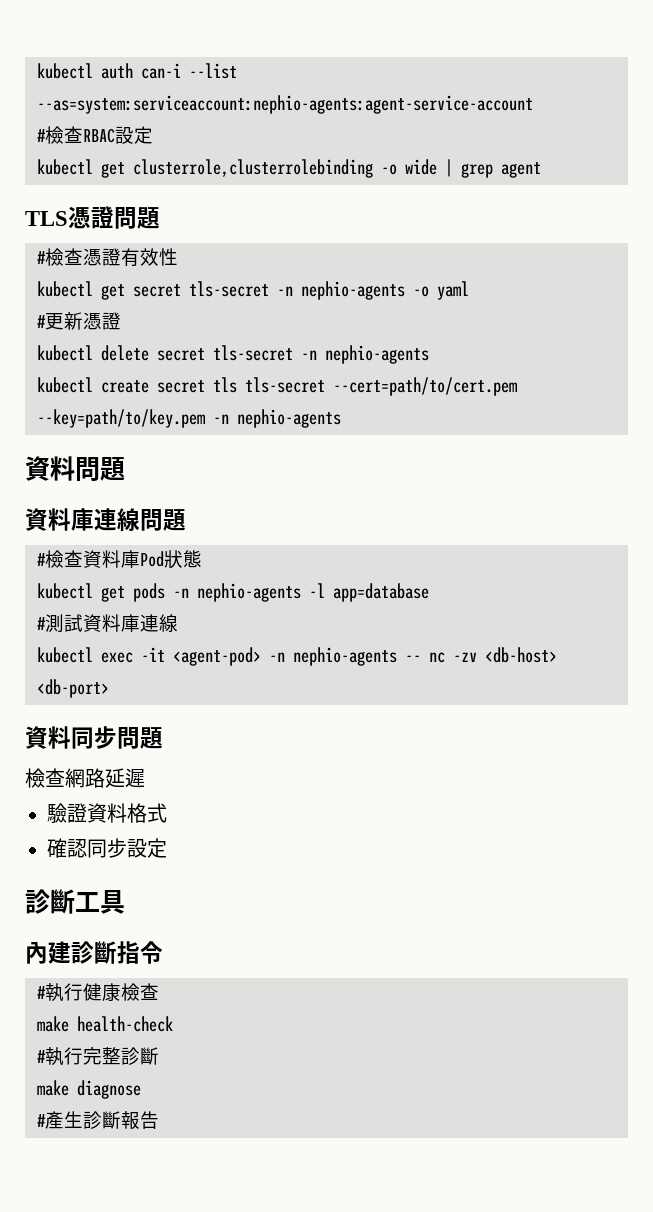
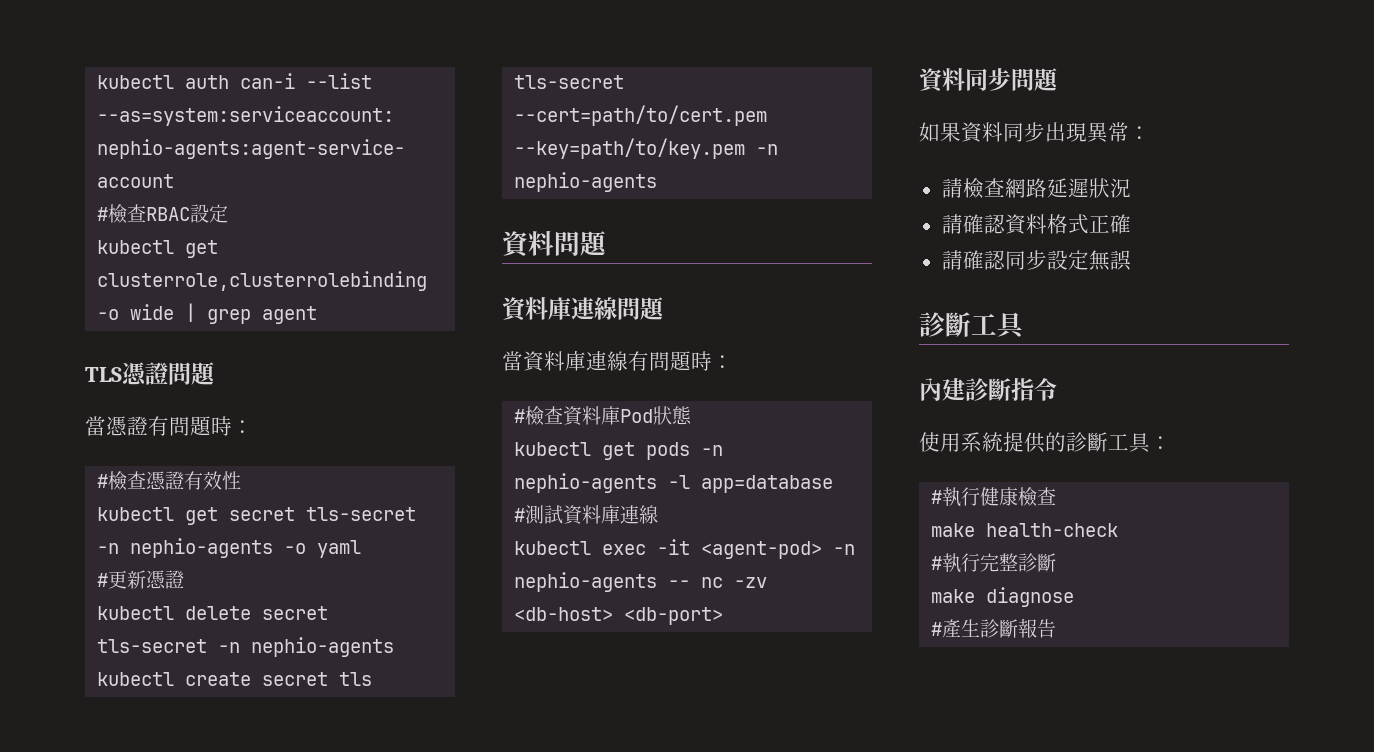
(160, 218) none -> [85,416,253,436] // 當憑證有問題時：
(186, 520) none -> [502,351,733,372] // 當資料庫連線有問題時：
(163, 738) none -> [919,122,1150,143] [941,178,963,198] 如果資料同步出現異常： // 請
[47,803,87,824] // 驗證 -> [1088,178,1131,198] [941,214,1006,234] 狀況 // 請確認
(167, 813) // -> [1088,214,1131,234] [941,250,963,270] 正確 // 請
(167, 848) none -> [1088,250,1131,271] 無誤
(163, 952) none -> [919,432,1171,453] // 使用系統提供的診斷工具：

